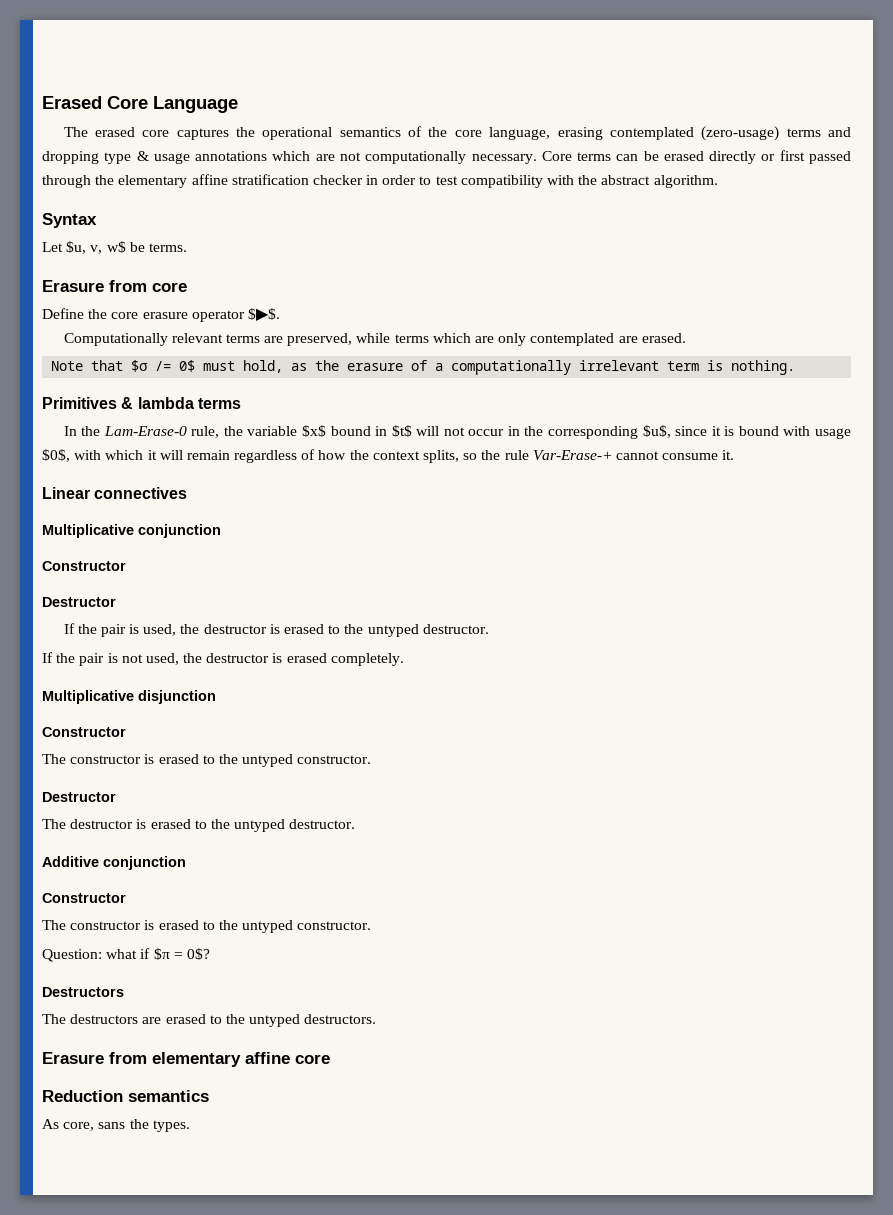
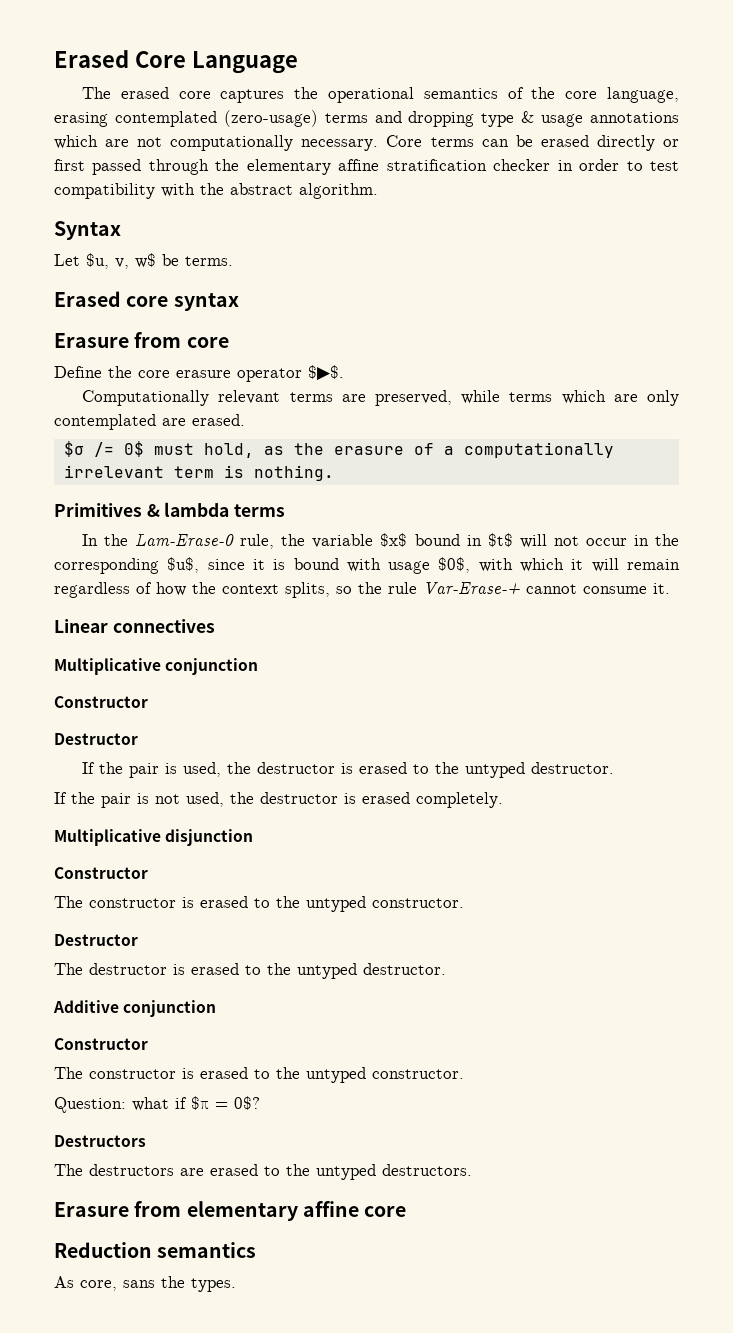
(187, 247) none -> [54,291,239,311] // Erased core syntax
[51,360,124,371] Note that -> (245, 420) none

